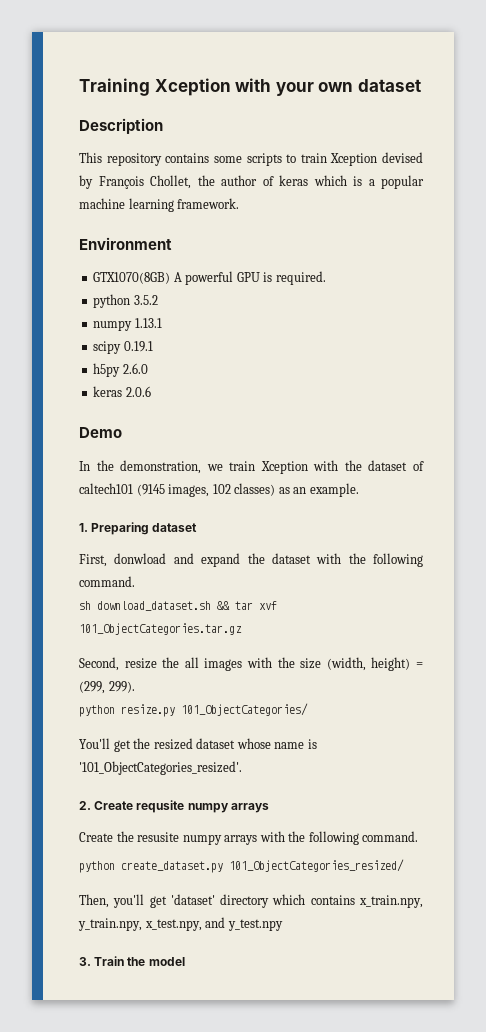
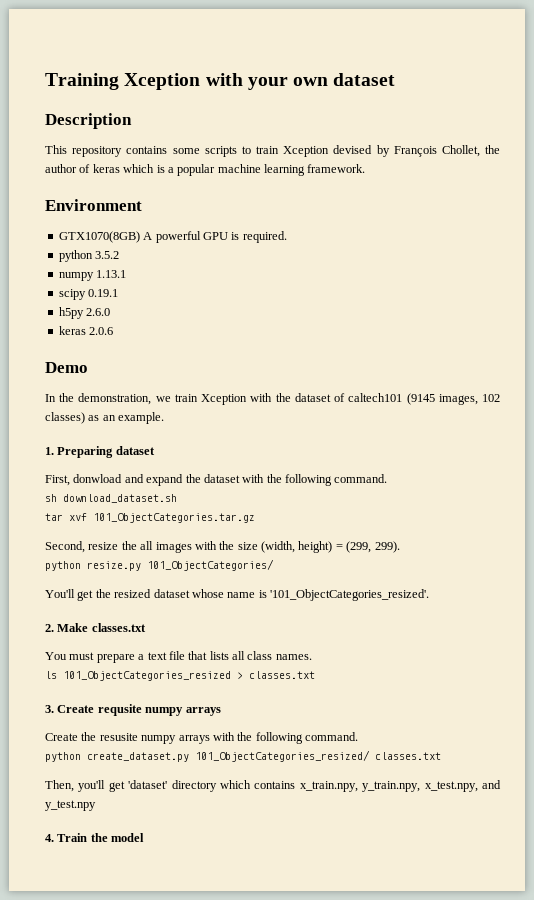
[217,601,230,610] && -> (177, 498) //
(91, 805) none -> [57,623,146,632] [45,651,312,663] [45,671,315,681] [45,705,54,713] Make classes.txt // You must prepare a text file that lists all class names. // ls 101_ObjectCategories_resized > classes.txt // 3.
(404, 865) none -> [375,752,441,760] classes.txt
[79,957,91,966] 3. -> [45,834,54,842] 4.

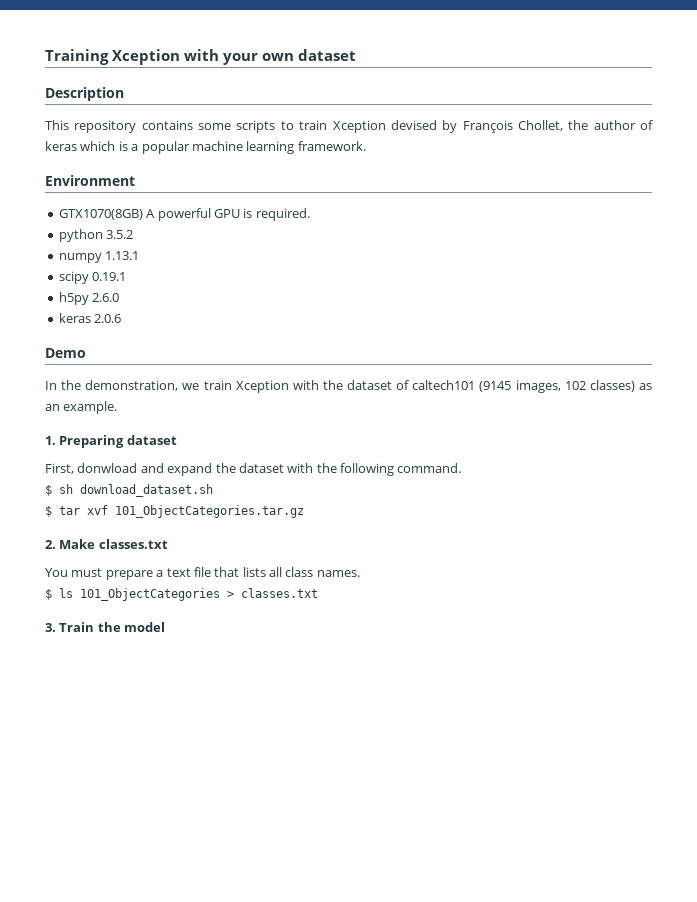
(388, 478) none -> [45,485,52,496] $
(177, 498) none -> [45,506,52,517] $
[45,541,400,553] [45,559,274,571] [45,589,429,601] // Second, resize the all images with the size (width, height) = (299, 299). // python resize.py 101_ObjectCategories/ // You'll get the resized dataset whose name is '101_ObjectCategories_resized'. -> (304, 511) none
[45,671,231,681] ls 101_ObjectCategories_resized -> [45,588,220,601] $ ls 101_ObjectCategories
[57,704,221,716] [45,732,358,744] [45,750,441,762] [45,780,501,792] [45,800,96,811] [45,834,54,842] Create requsite numpy arrays // Create the resusite numpy arrays with the following command. // python create_dataset.py 101_ObjectCategories_resized/ classes.txt // Then, you'll get 'dataset' directory which contains x_train.npy, y_train.npy, x_test.npy, and y_test.npy // 4. -> (56, 627) none

